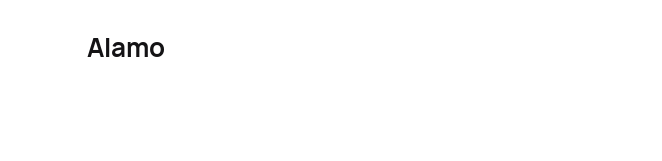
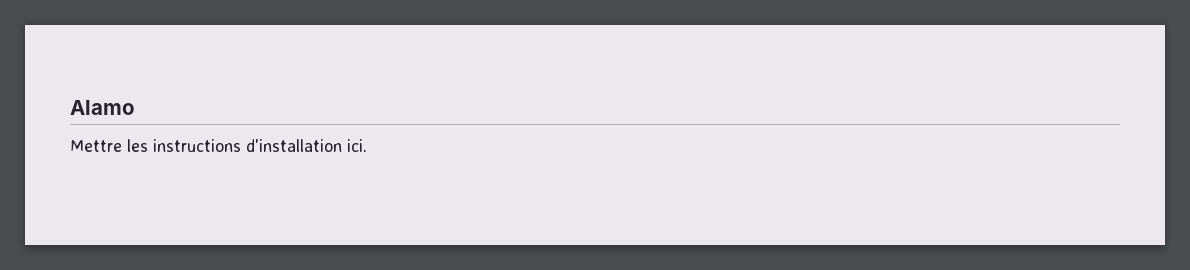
(165, 47) none -> [70,139,367,152] // Mettre les instructions d'installation ici.

